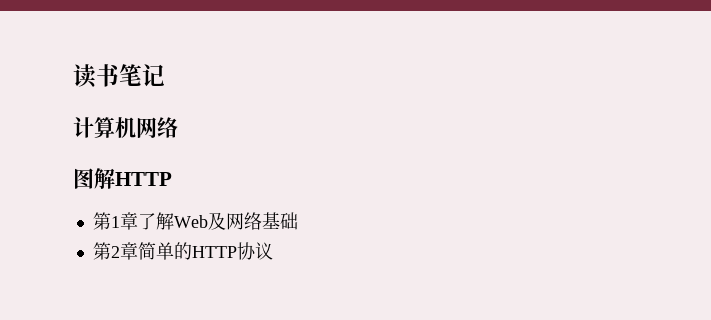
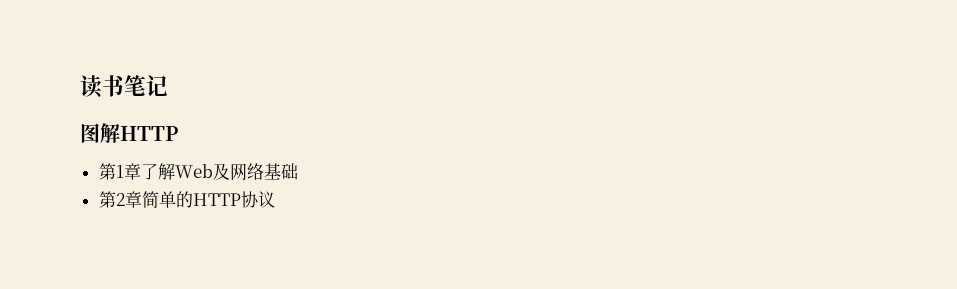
[73,117,178,138] // 计算机网络 -> (168, 86) none

